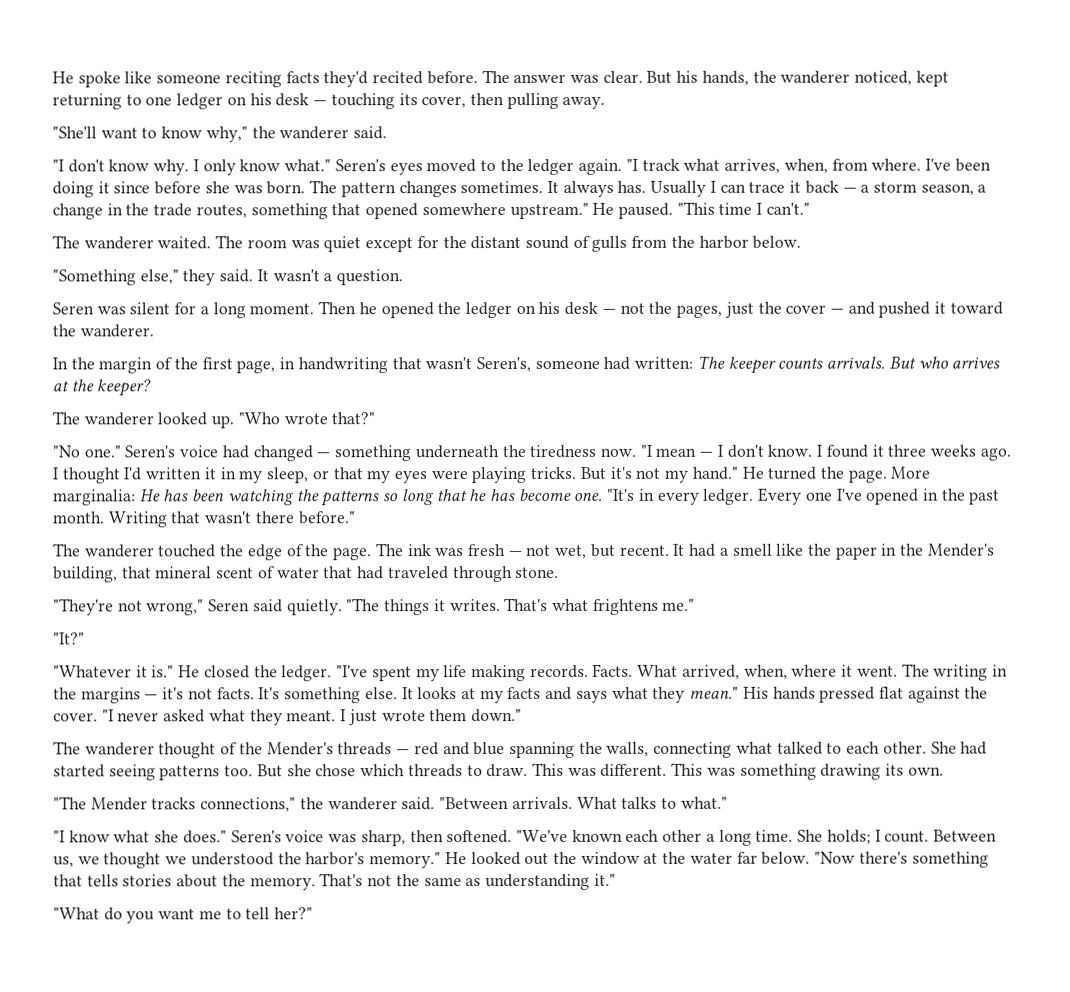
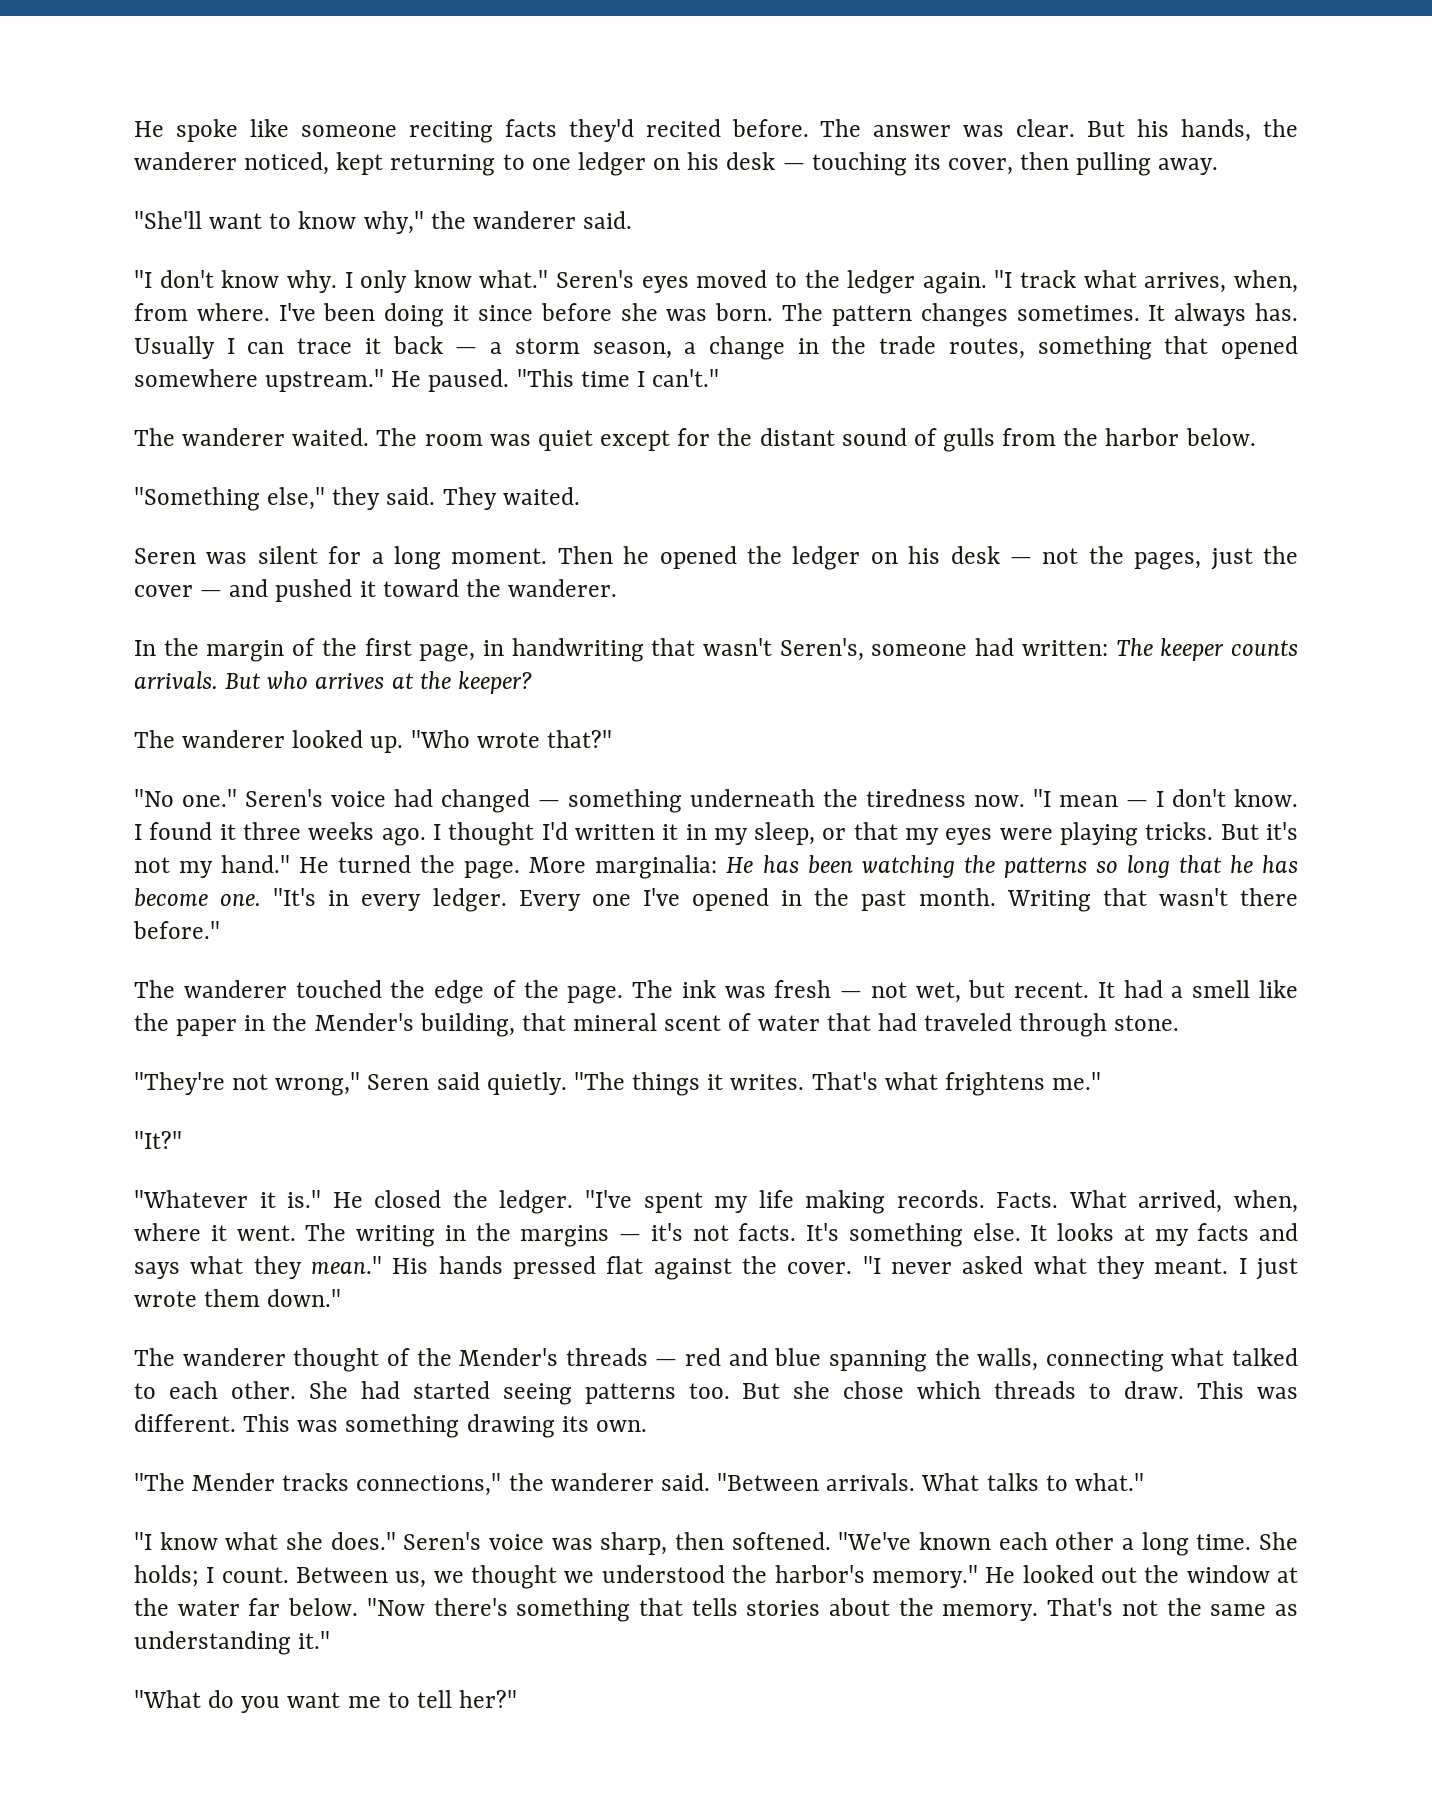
[256,269,404,286] It wasn't a question. -> [442,487,580,510] They waited.

